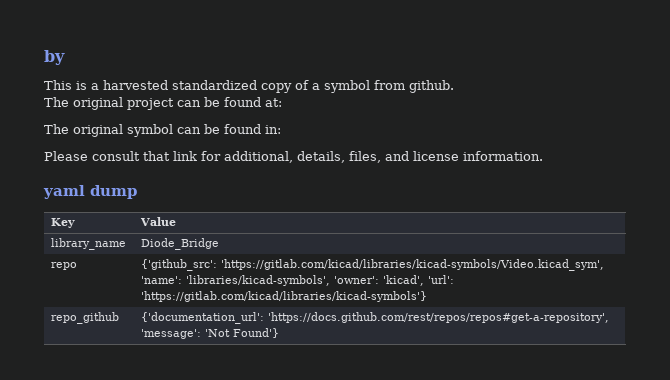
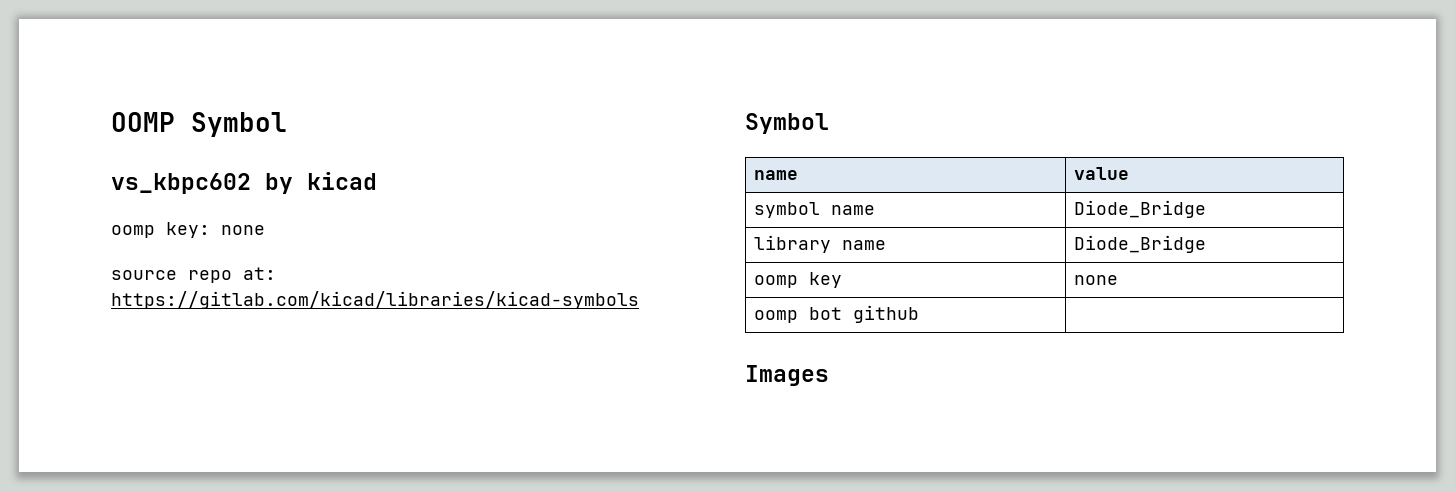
[44,50,65,65] [44,80,454,93] [44,97,282,110] [44,124,281,137] [44,151,543,163] [43,185,137,199] [51,218,76,228] [140,217,177,226] [51,238,127,250] [141,238,220,250] [51,262,78,270] [141,259,605,271] [141,275,455,286] [141,291,428,302] [51,312,120,324] [141,312,610,324] [141,328,280,339] by // This is a harvested standardized copy of a symbol from github. // The original project can be found at: // The original symbol can be found in: // Please consult that link for additional, details, files, and license information. // yaml dump // Key | Value // library_name | Diode_Bridge // repo | {'github_src': 'https://gitlab.com/kicad/libraries/kicad-symbols/Video.kicad_sym', 'name': 'libraries/kicad-symbols', 'owner': 'kicad', 'url': 'https://gitlab.com/kicad/libraries/kicad-symbols'} // repo_github | {'documentation_url': 'https://docs.github.com/rest/repos/repos#get-a-repository', 'message': 'Not Found'} -> [111,112,287,137] [111,172,377,194] [111,222,265,238] [111,267,276,283] [111,291,639,309] [745,113,829,134] [753,170,798,180] [1073,167,1129,180] [753,202,875,218] [1073,200,1206,218] [753,235,886,253] [1073,235,1206,253] [753,272,842,288] [1073,275,1118,285] [753,305,919,323] [745,365,829,386] OOMP Symbol // vs_kbpc602 by kicad // oomp key: none // source repo at: https://gitlab.com/kicad/libraries/kicad-symbols // Symbol // name | value // symbol name | Diode_Bridge // library name | Diode_Bridge // oomp key | none // oomp bot github | // Images

